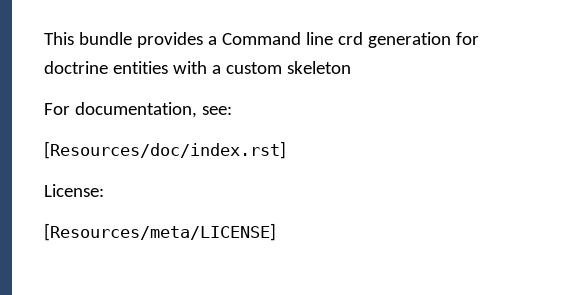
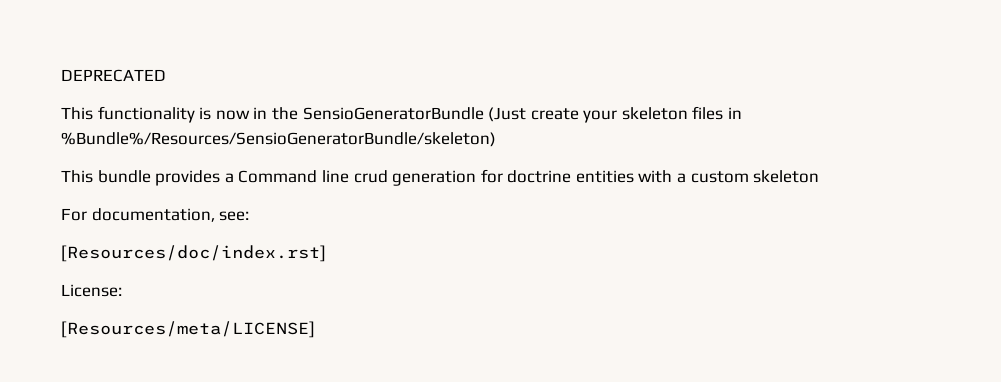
(44, 38) none -> [61,69,166,82] [61,106,743,123] [61,132,496,147] DEPRECATED // This functionality is now in the SensioGeneratorBundle (Just create your skeleton files in %Bundle%/Resources/SensioGeneratorBundle/skeleton) //
[337,32,363,45] crd -> [353,170,388,183] crud

